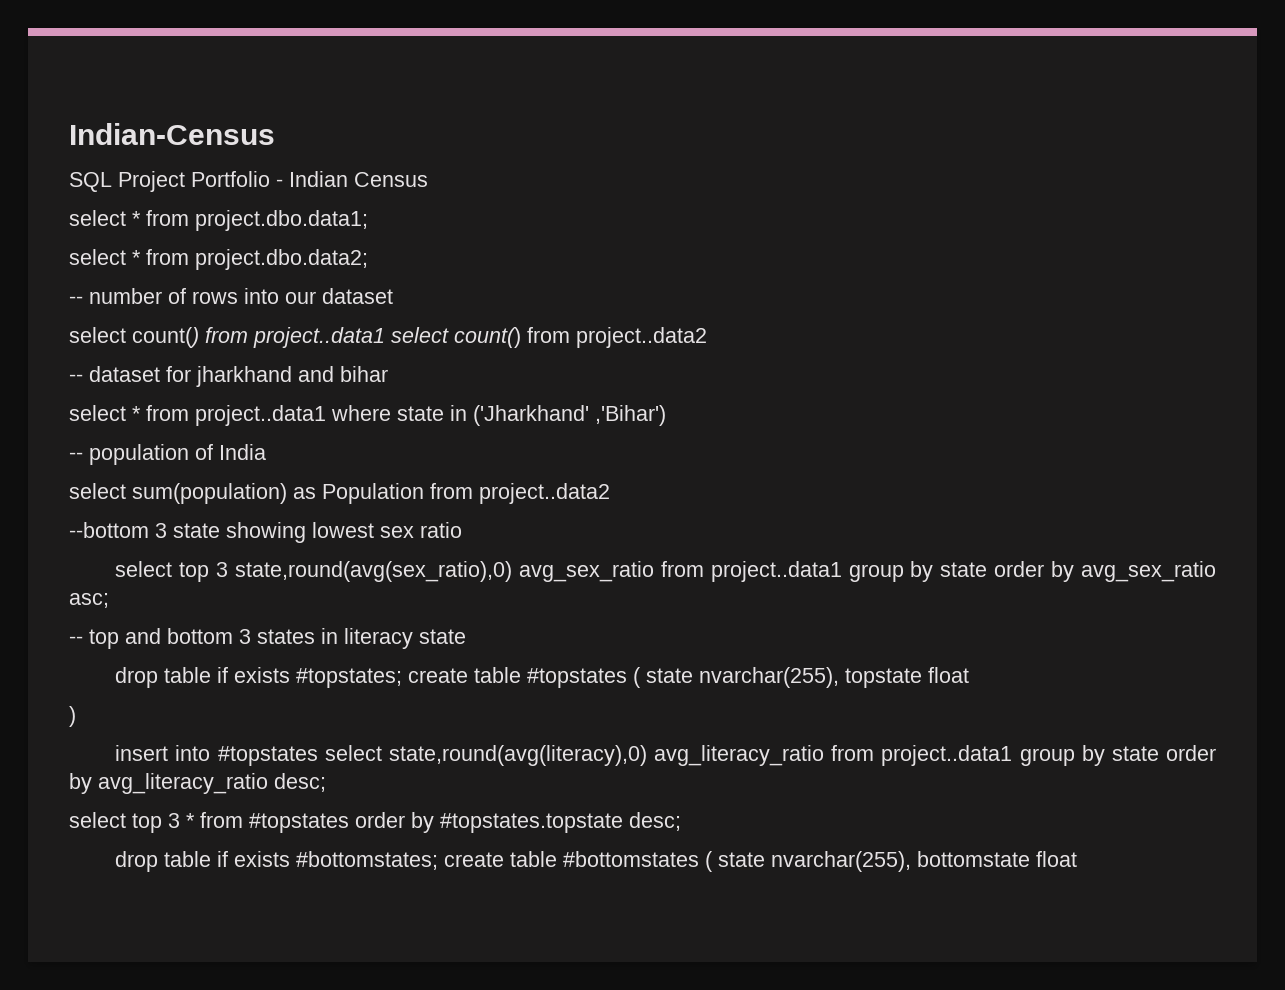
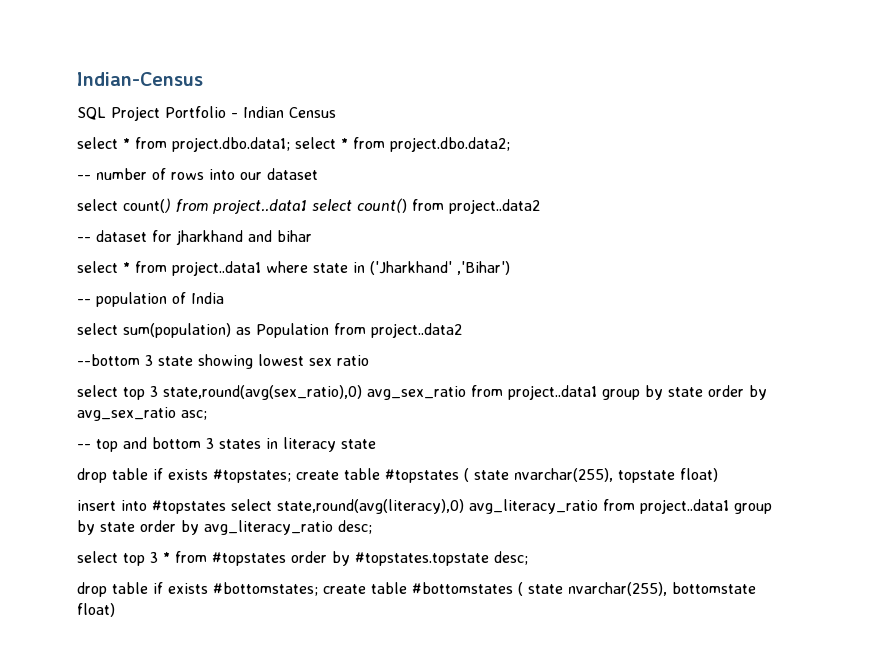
(368, 220) // -> (290, 144) none
[928,667,970,683] [69,706,76,727] float // ) -> [680,468,718,482] float)
[1036,851,1078,867] float -> [77,603,115,617] float)

